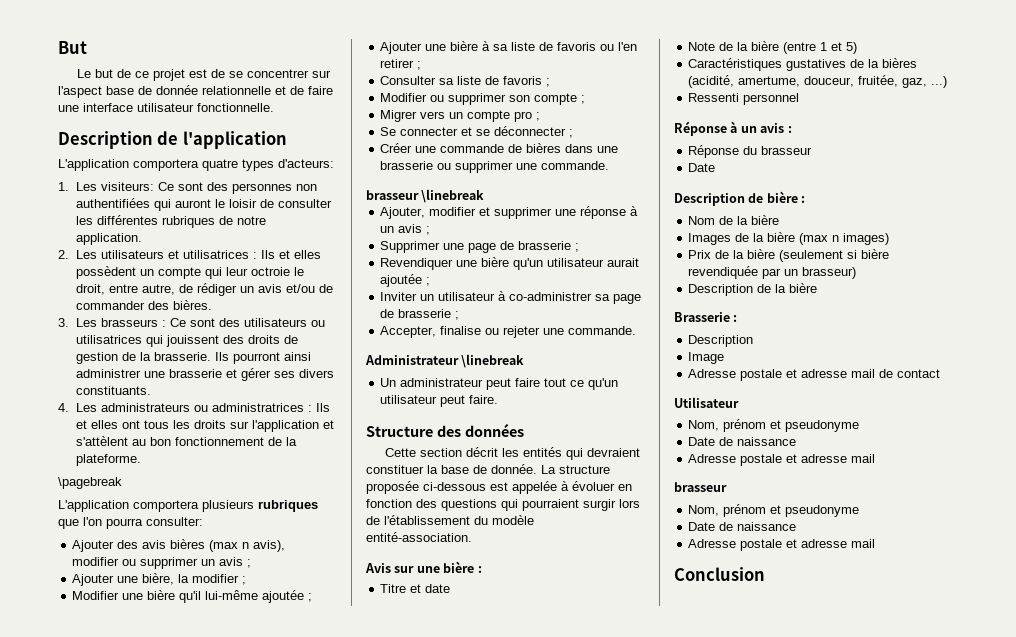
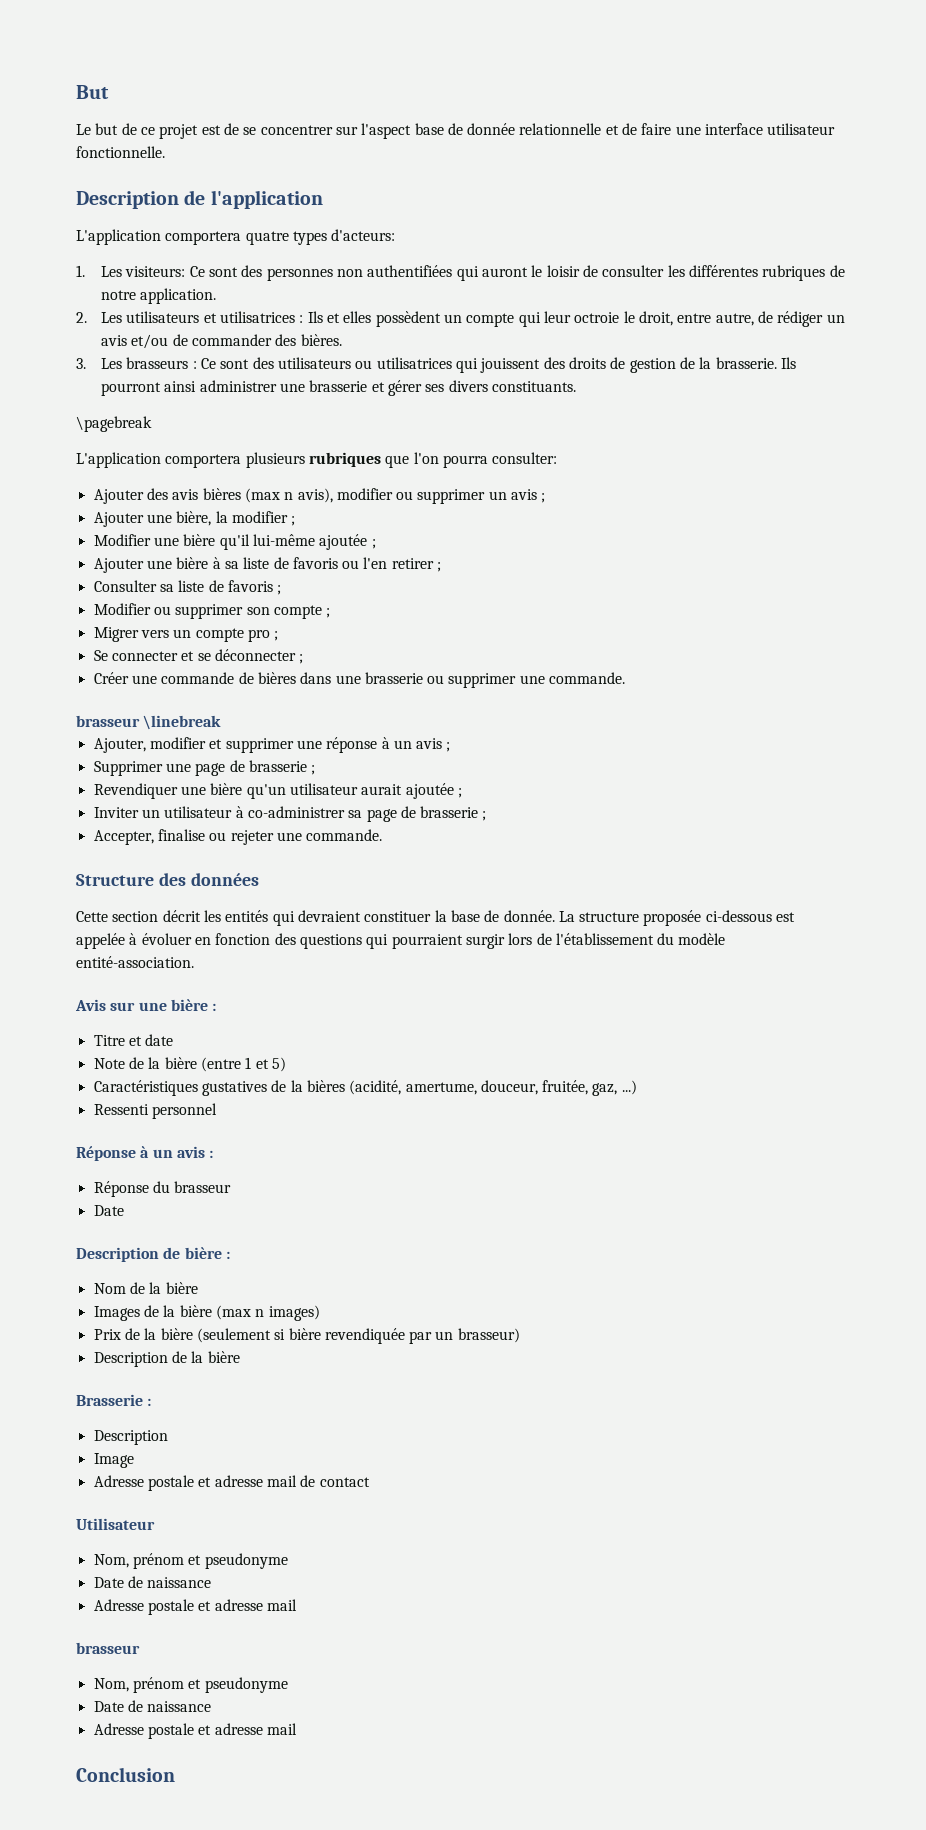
[58,403,330,412] [75,420,334,432] [75,436,297,446] [75,454,141,466] // 4. Les administrateurs ou administratrices : Ils et elles ont tous les droits sur l'application et s'attèlent au bon fonctionnement de la plateforme. -> (576, 386) none
[365,354,525,368] [380,378,619,390] [380,395,499,407] // Administrateur \linebreak // Un administrateur peut faire tout ce qu'un utilisateur peut faire. -> (383, 835) none

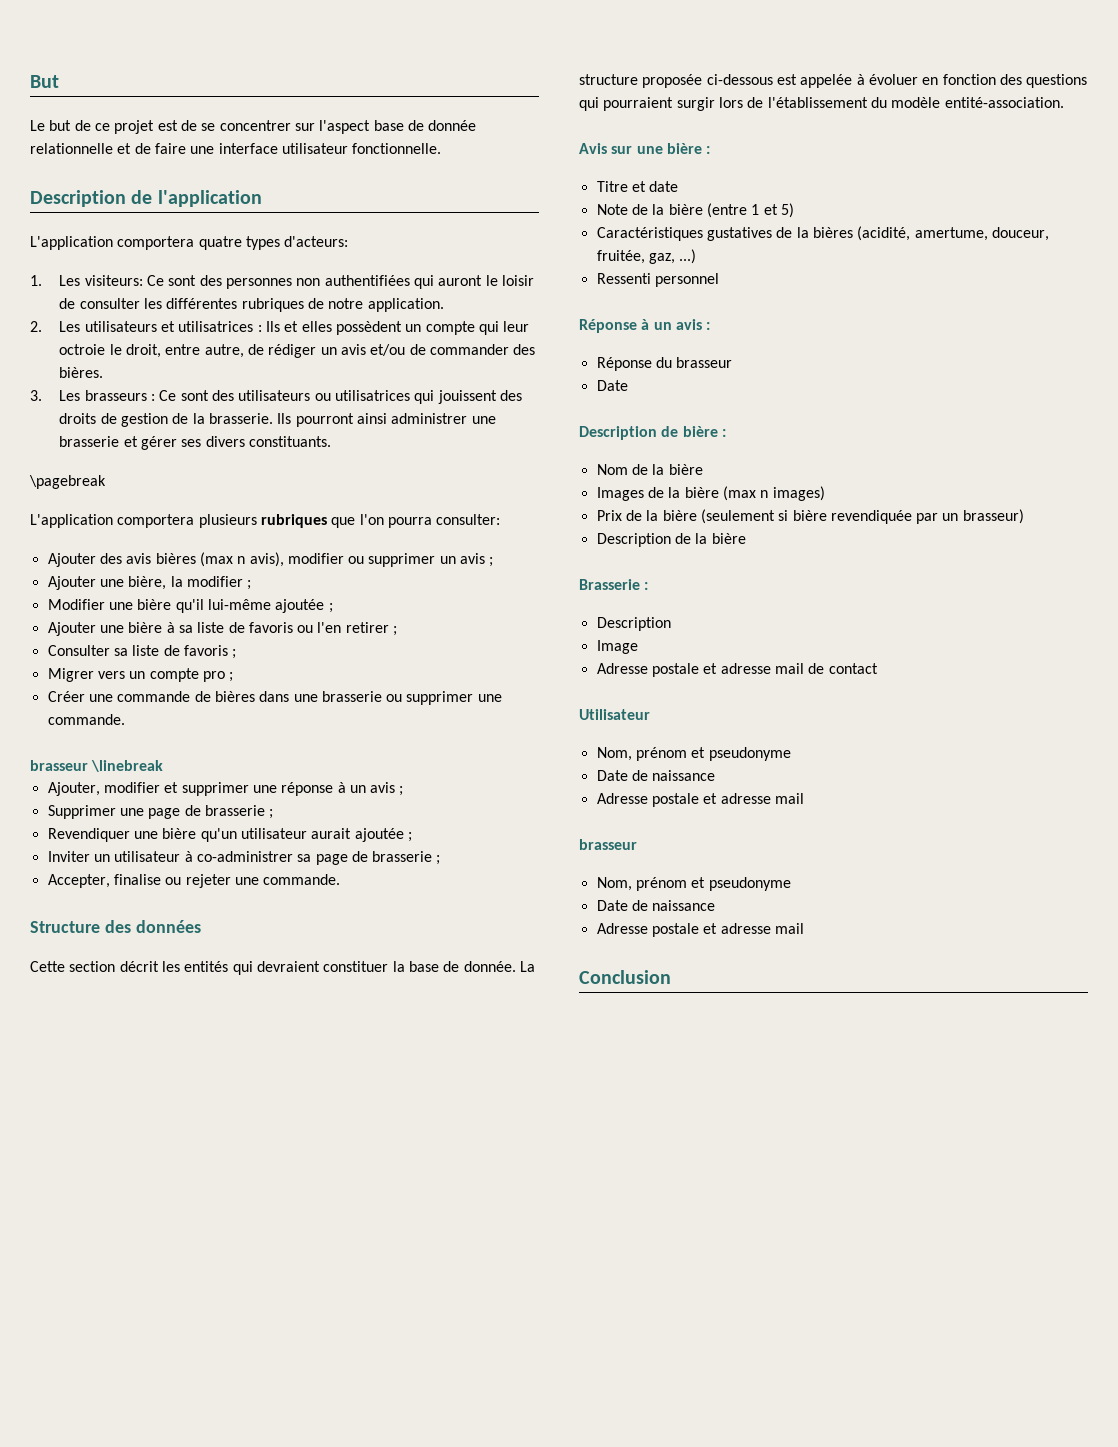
[93,603,331,619] // Modifier ou supprimer son compte ; -> (237, 654) none
[93,649,304,664] // Se connecter et se déconnecter ; -> (234, 677) none

